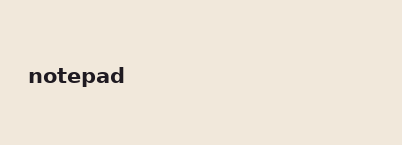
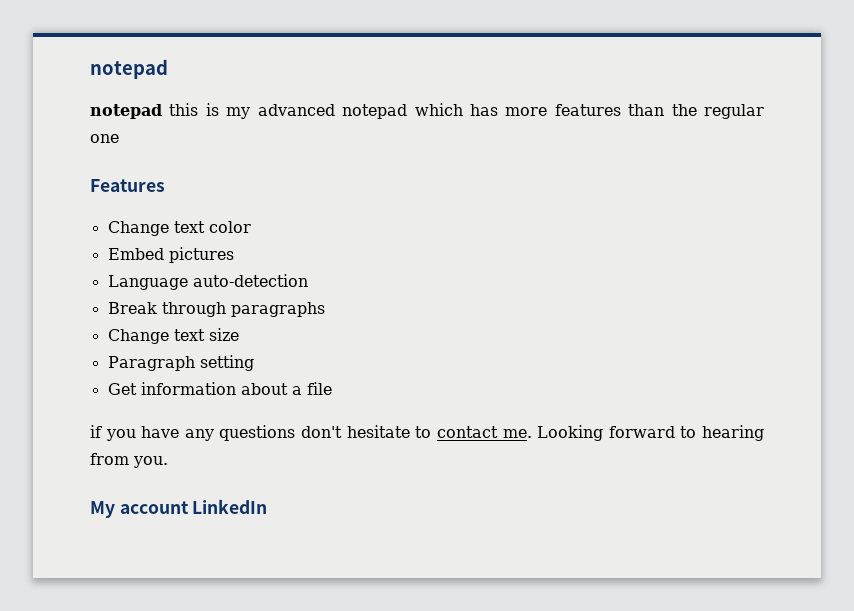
[28,67,125,87] notepad -> [90,59,168,79] [90,103,764,119] [90,134,119,143] [90,179,165,192] [107,221,251,236] [107,247,234,263] [107,274,308,290] [107,302,325,317] [107,328,239,344] [107,355,254,371] [107,382,332,395] [90,425,765,441] [90,453,168,468] [90,499,268,518] notepad // notepad this is my advanced notepad which has more features than the regular one // Features // Change text color // Embed pictures // Language auto-detection // Break through paragraphs // Change text size // Paragraph setting // Get information about a file // if you have any questions don't hesitate to contact me. Looking forward to hearing from you. // My account LinkedIn

